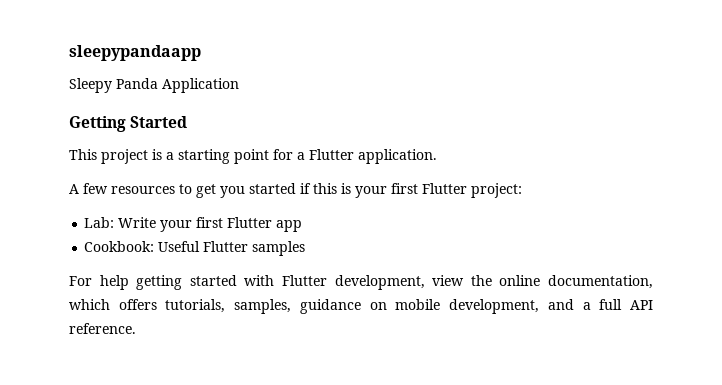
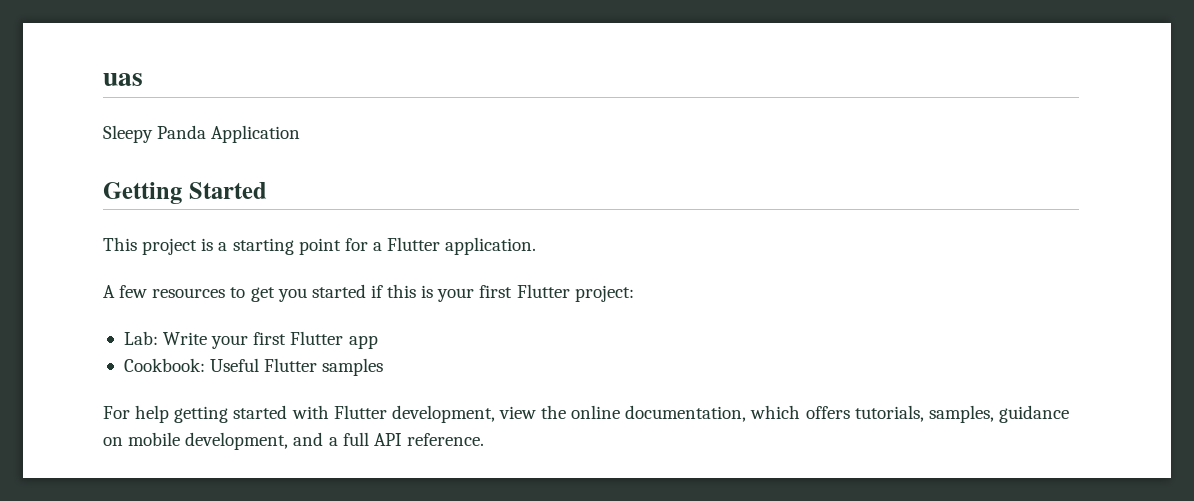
[69,45,201,61] sleepypandaapp -> [103,73,143,86] uas

